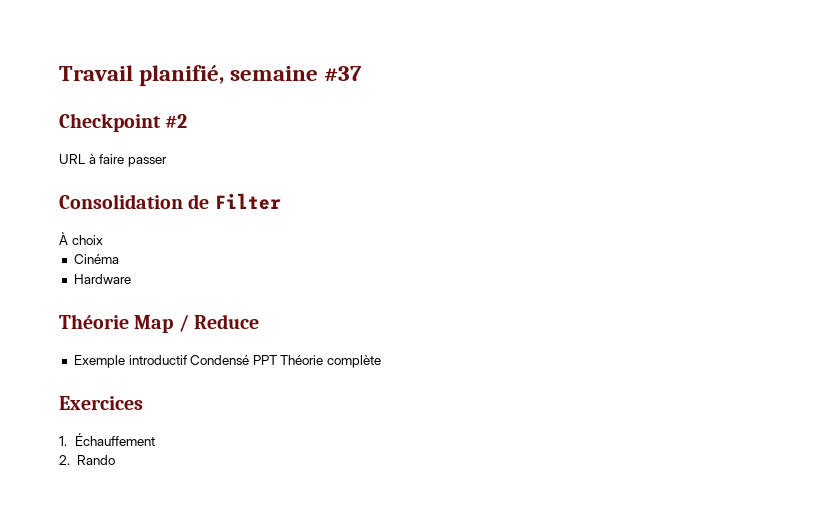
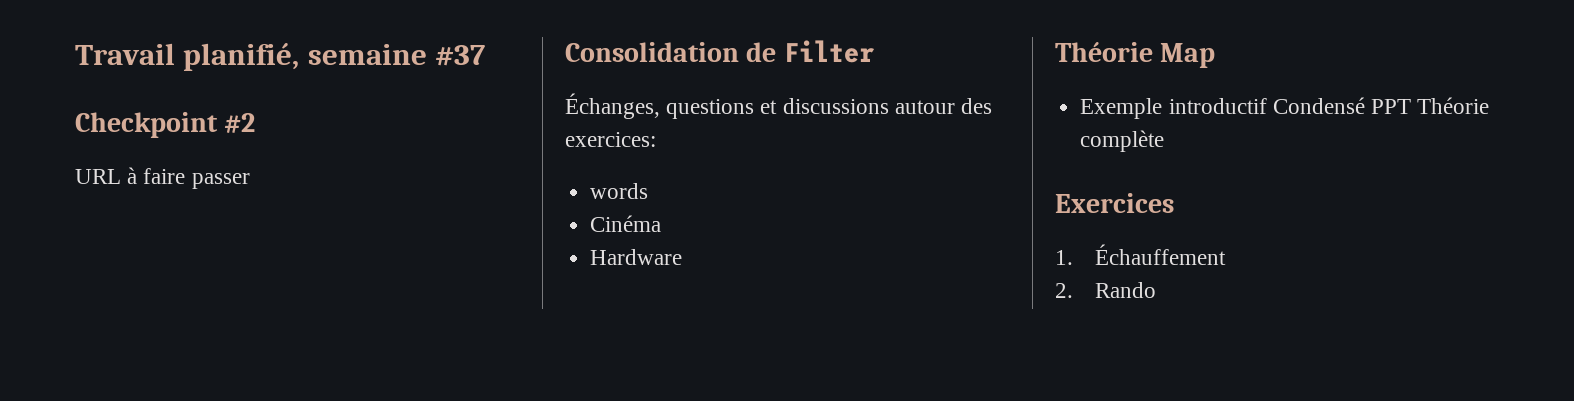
[59,232,103,245] À choix -> [565,93,993,119] [565,132,656,147] [590,183,649,199] Échanges, questions et discussions autour des exercices: // words
[178,314,259,332] / Reduce -> (1216, 55) none

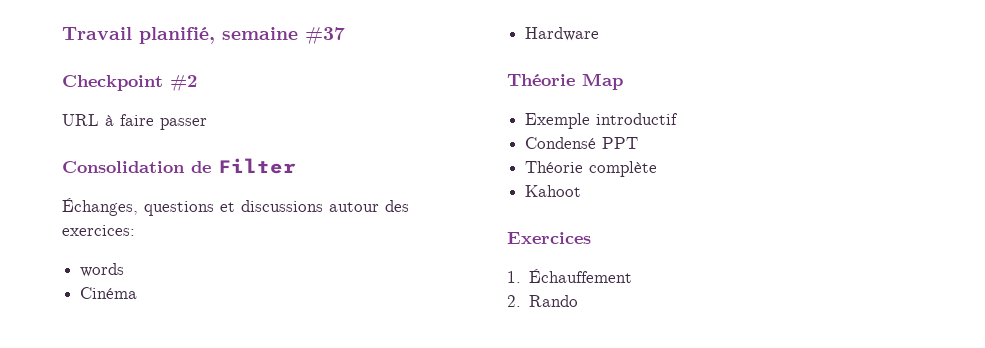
(1267, 106) none -> (679, 119) //
(1411, 106) none -> (639, 143) //
(1165, 141) none -> [525,185,582,197] // Kahoot

